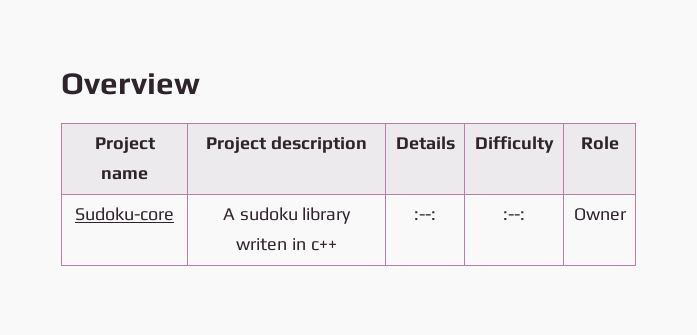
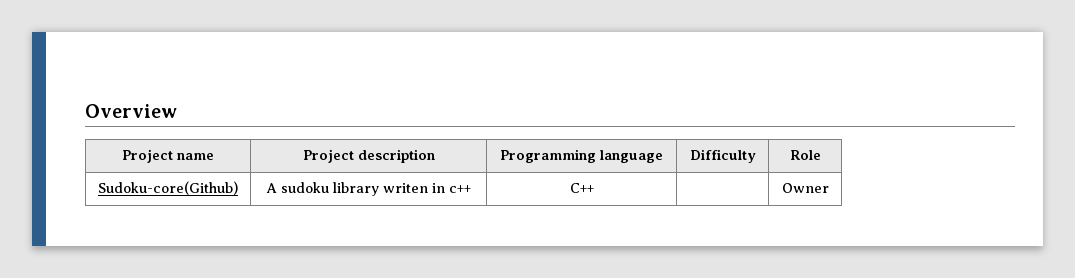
[395,136,455,150] Details -> [499,149,663,163] Programming language
[75,207,174,221] Sudoku-core -> [98,181,238,195] Sudoku-core(Github)
[414,211,436,220] [503,211,525,220] :--: | :--: -> [569,183,594,193] C++ |

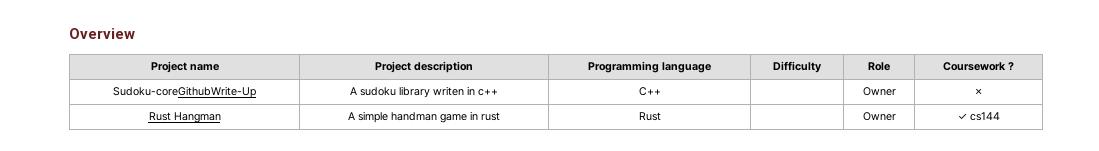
[98,181,238,195] // Sudoku-core(Github) -> [943,62,1014,71] [113,86,256,98] | Coursework ? // Sudoku-coreGithubWrite-Up
(829, 188) none -> [974,88,983,95] [148,112,221,123] [348,111,501,123] [638,112,661,121] [862,112,896,121] [957,112,1000,121] | ✗ // Rust Hangman | A simple handman game in rust | Rust | | Owner | ✓ cs144

